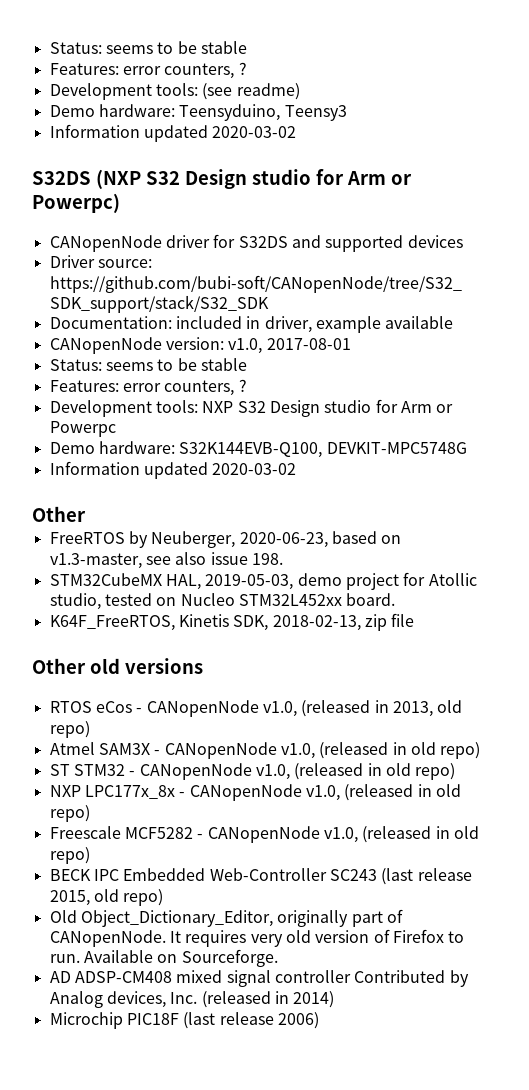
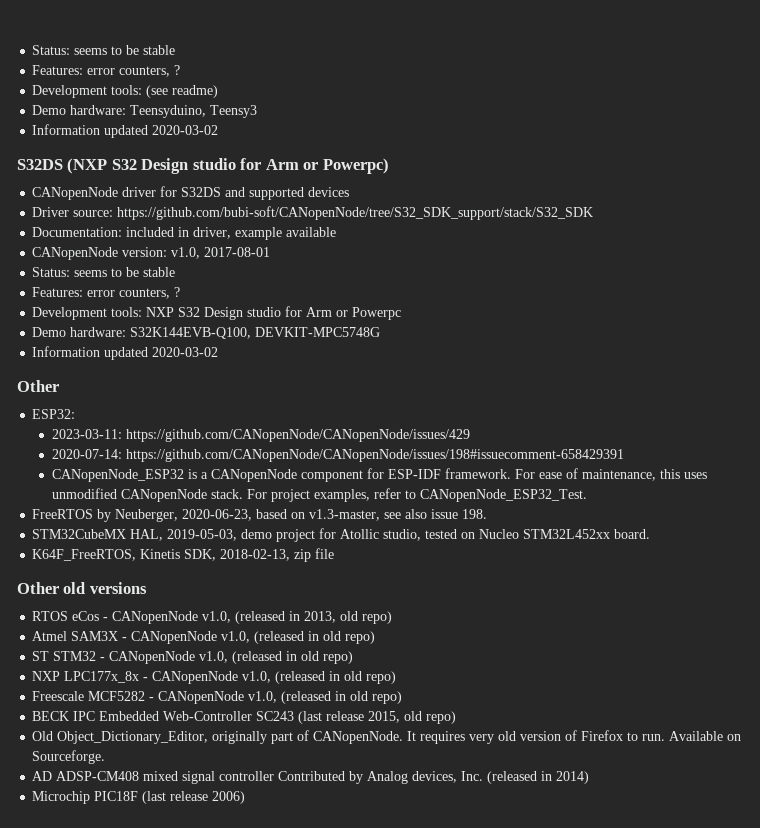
(86, 514) none -> [32,409,76,419] [51,429,470,442] [51,449,624,462] [51,468,707,482] [51,488,587,502] // ESP32: // 2023-03-11: https://github.com/CANopenNode/CANopenNode/issues/429 // 2020-07-14: https://github.com/CANopenNode/CANopenNode/issues/198#issuecomment-658429391 // CANopenNode_ESP32 is a CANopenNode component for ESP-IDF framework. For ease of maintenance, this uses unmodified CANopenNode stack. For project examples, refer to CANopenNode_ESP32_Test.

